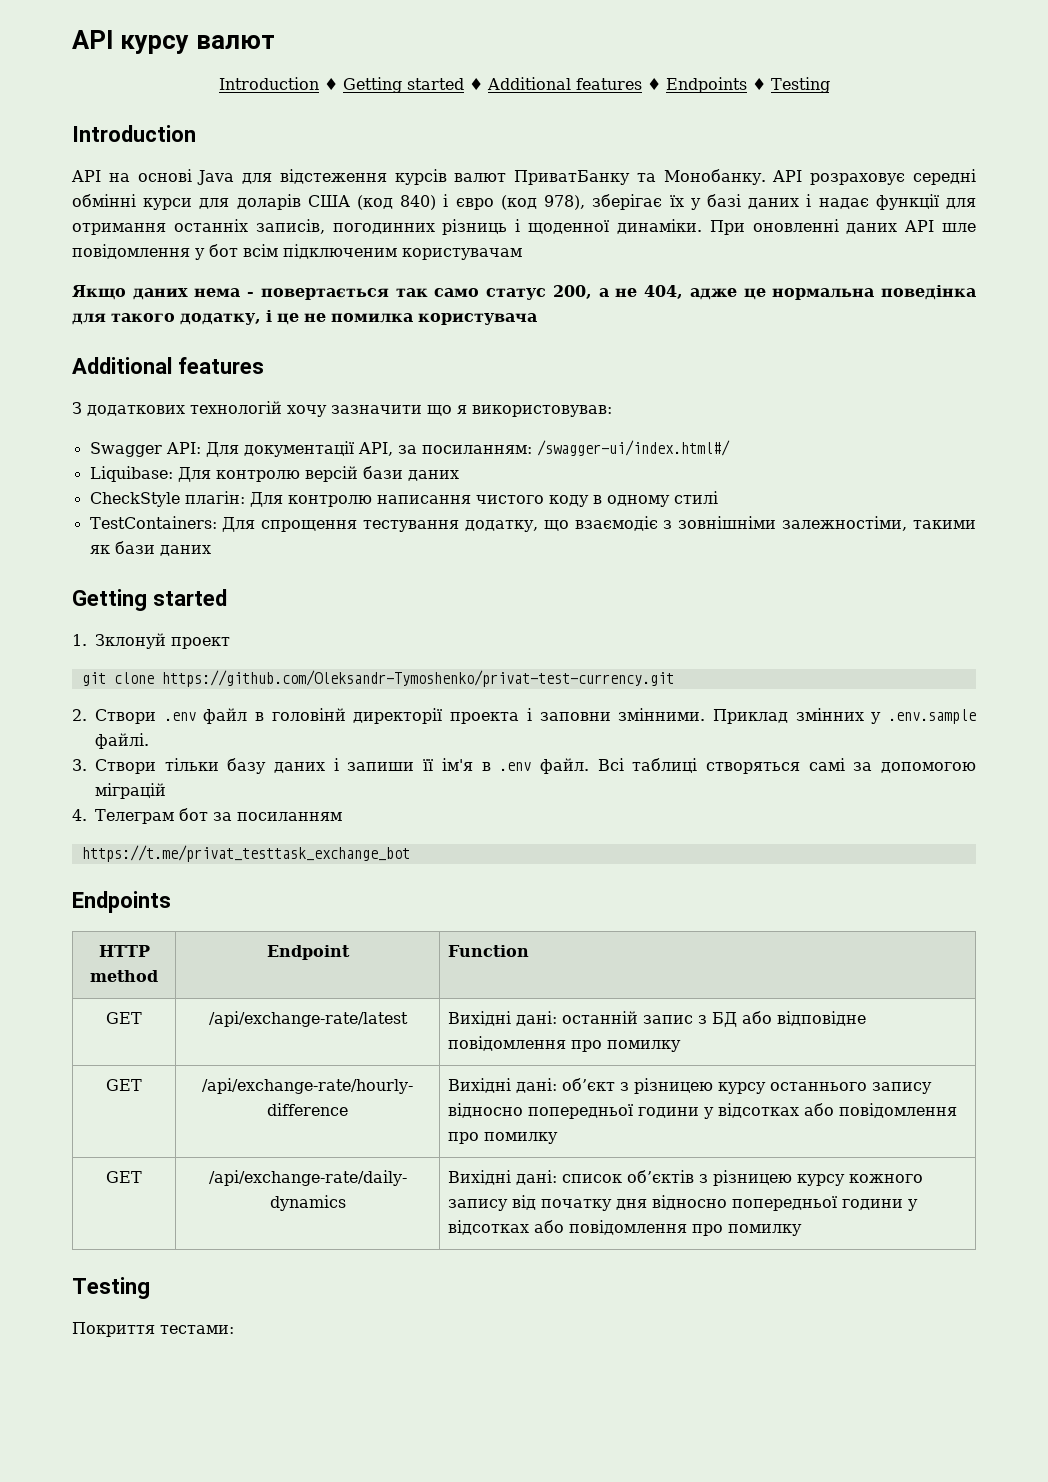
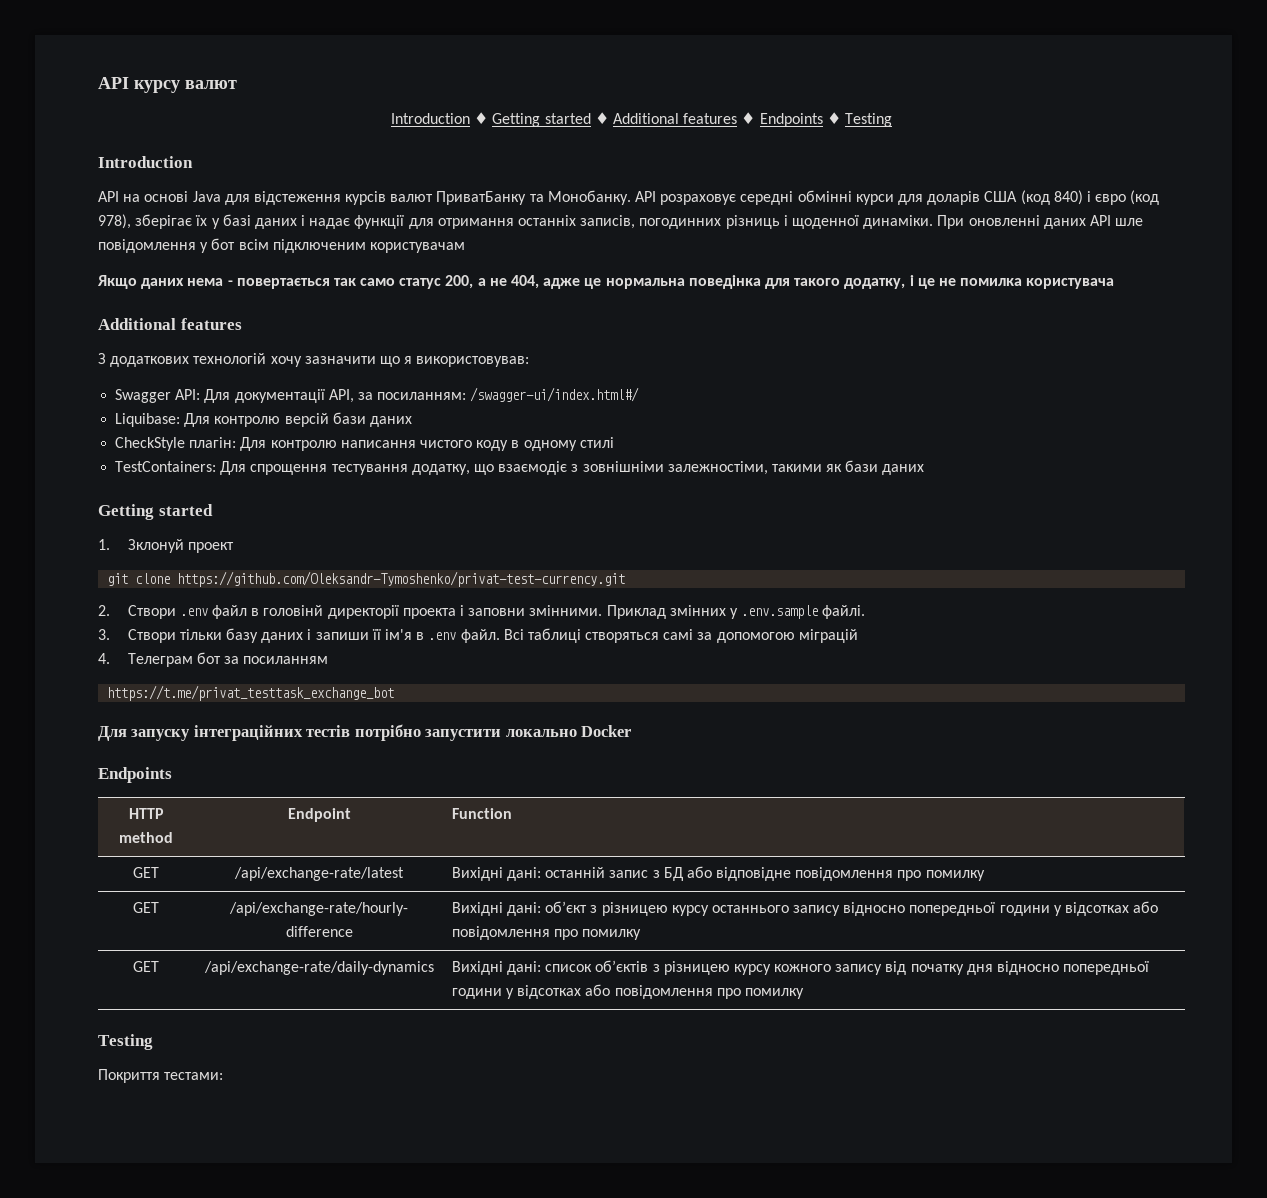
(410, 853) none -> [98,724,632,741] // Для запуску інтеграційних тестів потрібно запустити локально Docker

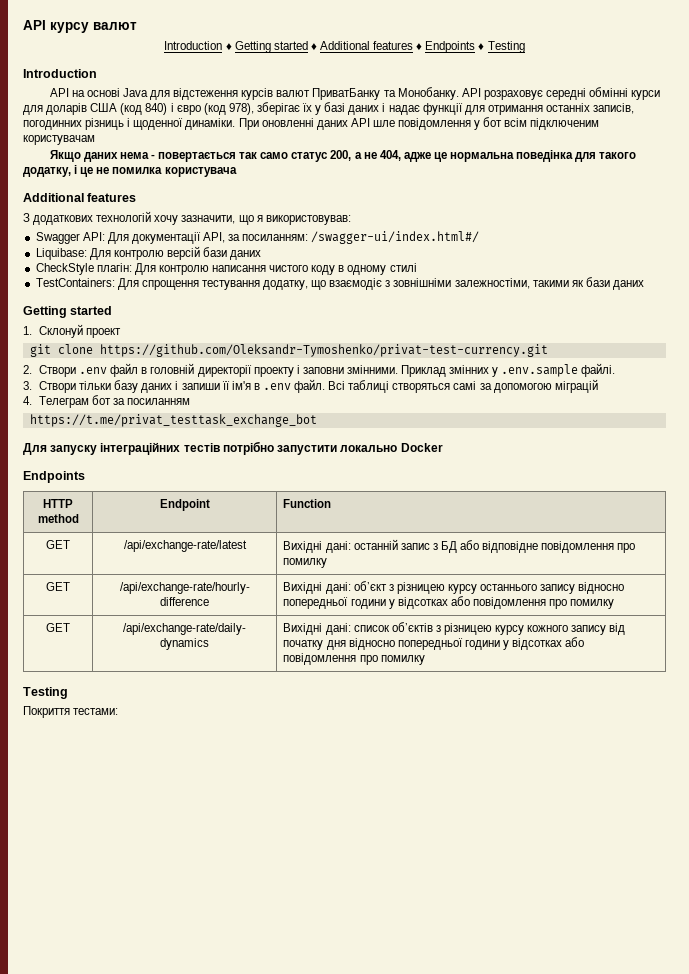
[304,356,376,364] зазначити -> [181,215,236,224] зазначити,
[127,539,184,553] Зклонуй -> [38,324,83,338] Склонуй
[263,605,456,619] головінй директорії проекта -> [150,363,294,377] головній директорії проекту

